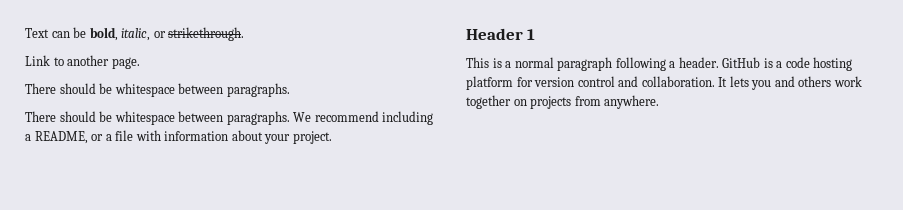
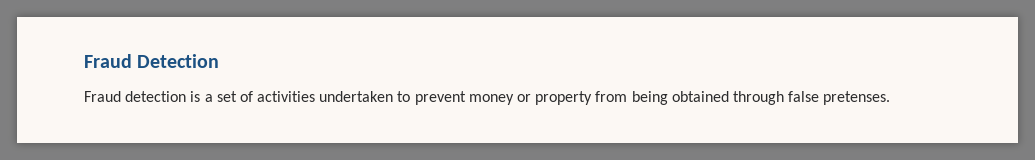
[25,27,245,41] [25,55,140,69] [25,83,290,97] [25,111,434,125] [25,130,332,144] [466,28,536,40] [466,57,853,71] [466,76,862,90] [466,95,660,109] Text can be bold, italic, or strikethrough. // Link to another page. // There should be whitespace between paragraphs. // There should be whitespace between paragraphs. We recommend including a README, or a file with information about your project. // Header 1 // This is a normal paragraph following a header. GitHub is a code hosting platform for version control and collaboration. It lets you and others work together on projects from anywhere. -> [84,54,220,68] [84,91,891,105] Fraud Detection // Fraud detection is a set of activities undertaken to prevent money or property from being obtained through false pretenses.

